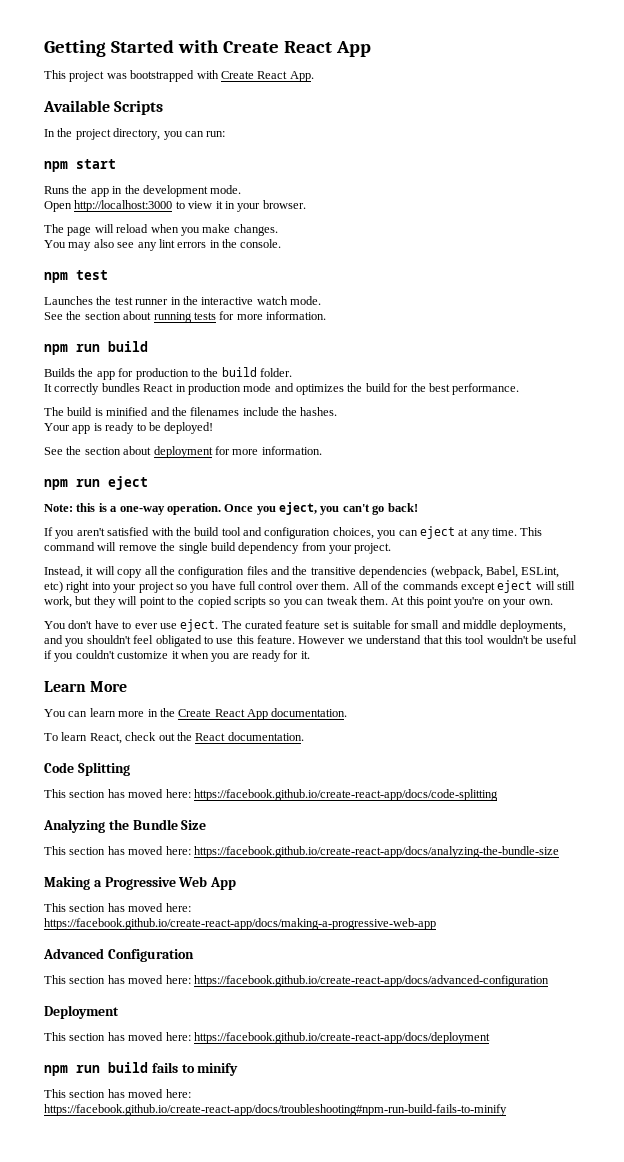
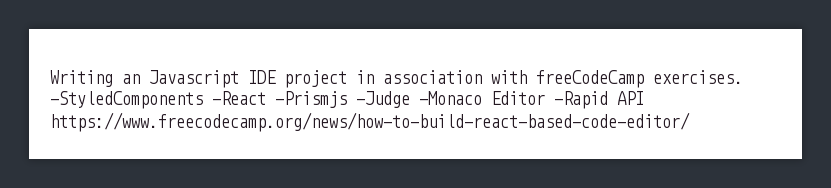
[44,40,371,57] [44,70,314,82] [43,100,164,115] [44,128,226,140] [44,159,116,172] [44,185,242,197] [44,200,306,212] [44,224,278,236] [44,239,282,251] [44,270,108,283] [44,296,321,305] [44,311,326,323] [44,341,148,355] [44,367,292,380] [44,383,520,395] [44,407,338,416] [44,422,214,434] [44,446,322,458] [44,476,148,490] [44,502,418,515] [44,526,543,539] [44,542,392,554] [44,566,560,578] [44,580,576,593] [44,596,553,608] [44,619,567,632] [44,635,578,647] [44,650,310,662] [44,681,128,692] [44,708,348,720] [44,732,304,744] [44,762,130,776] [44,789,498,801] [43,819,207,833] [44,846,559,858] [44,876,237,890] [44,903,191,912] [44,918,436,930] [43,948,194,962] [44,975,549,987] [44,1005,119,1019] [44,1032,490,1044] [44,1062,239,1076] [44,1089,191,1098] [44,1104,507,1116] Getting Started with Create React App // This project was bootstrapped with Create React App. // Available Scripts // In the project directory, you can run: // npm start // Runs the app in the development mode. // Open http://localhost:3000 to view it in your browser. // The page will reload when you make changes. // You may also see any lint errors in the console. // npm test // Launches the test runner in the interactive watch mode. // See the section about running tests for more information. // npm run build // Builds the app for production to the build folder. // It correctly bundles React in production mode and optimizes the build for the best performance. // The build is minified and the filenames include the hashes. // Your app is ready to be deployed! // See the section about deployment for more information. // npm run eject // Note: this is a one-way operation. Once you eject, you can't go back! // If you aren't satisfied with the build tool and configuration choices, you can eject at any time. This command will remove the single build dependency from your project. // Instead, it will copy all the configuration files and the transitive dependencies (webpack, Babel, ESLint, etc) right into your project so you have full control over them. All of the commands except eject will still work, but they will point to the copied scripts so you can tweak them. At this point you're on your own. // You don't have to ever use eject. The curated feature set is suitable for small and middle deployments, and you shouldn't feel obligated to use this feature. However we understand that this tool wouldn't be useful if you couldn't customize it when you are ready for it. // Learn More // You can learn more in the Create React App documentation. // To learn React, check out the React documentation. // Code Splitting // This section has moved here: https://facebook.github.io/create-react-app/docs/code-splitting // Analyzing the Bundle Size // This section has moved here: https://facebook.github.io/create-react-app/docs/analyzing-the-bundle-size // Making a Progressive Web App // This section has moved here: https://facebook.github.io/create-react-app/docs/making-a-progressive-web-app // Advanced Configuration // This section has moved here: https://facebook.github.io/create-react-app/docs/advanced-configuration // Deployment // This section has moved here: https://facebook.github.io/create-react-app/docs/deployment // npm run build fails to minify // This section has moved here: https://facebook.github.io/create-react-app/docs/troubleshooting#npm-run-build-fails-to-minify -> [50,70,743,88] [50,91,644,109] [50,112,690,132] Writing an Javascript IDE project in association with freeCodeCamp exercises. -StyledComponents -React -Prismjs -Judge -Monaco Editor -Rapid API https://www.freecodecamp.org/news/how-to-build-react-based-code-editor/

